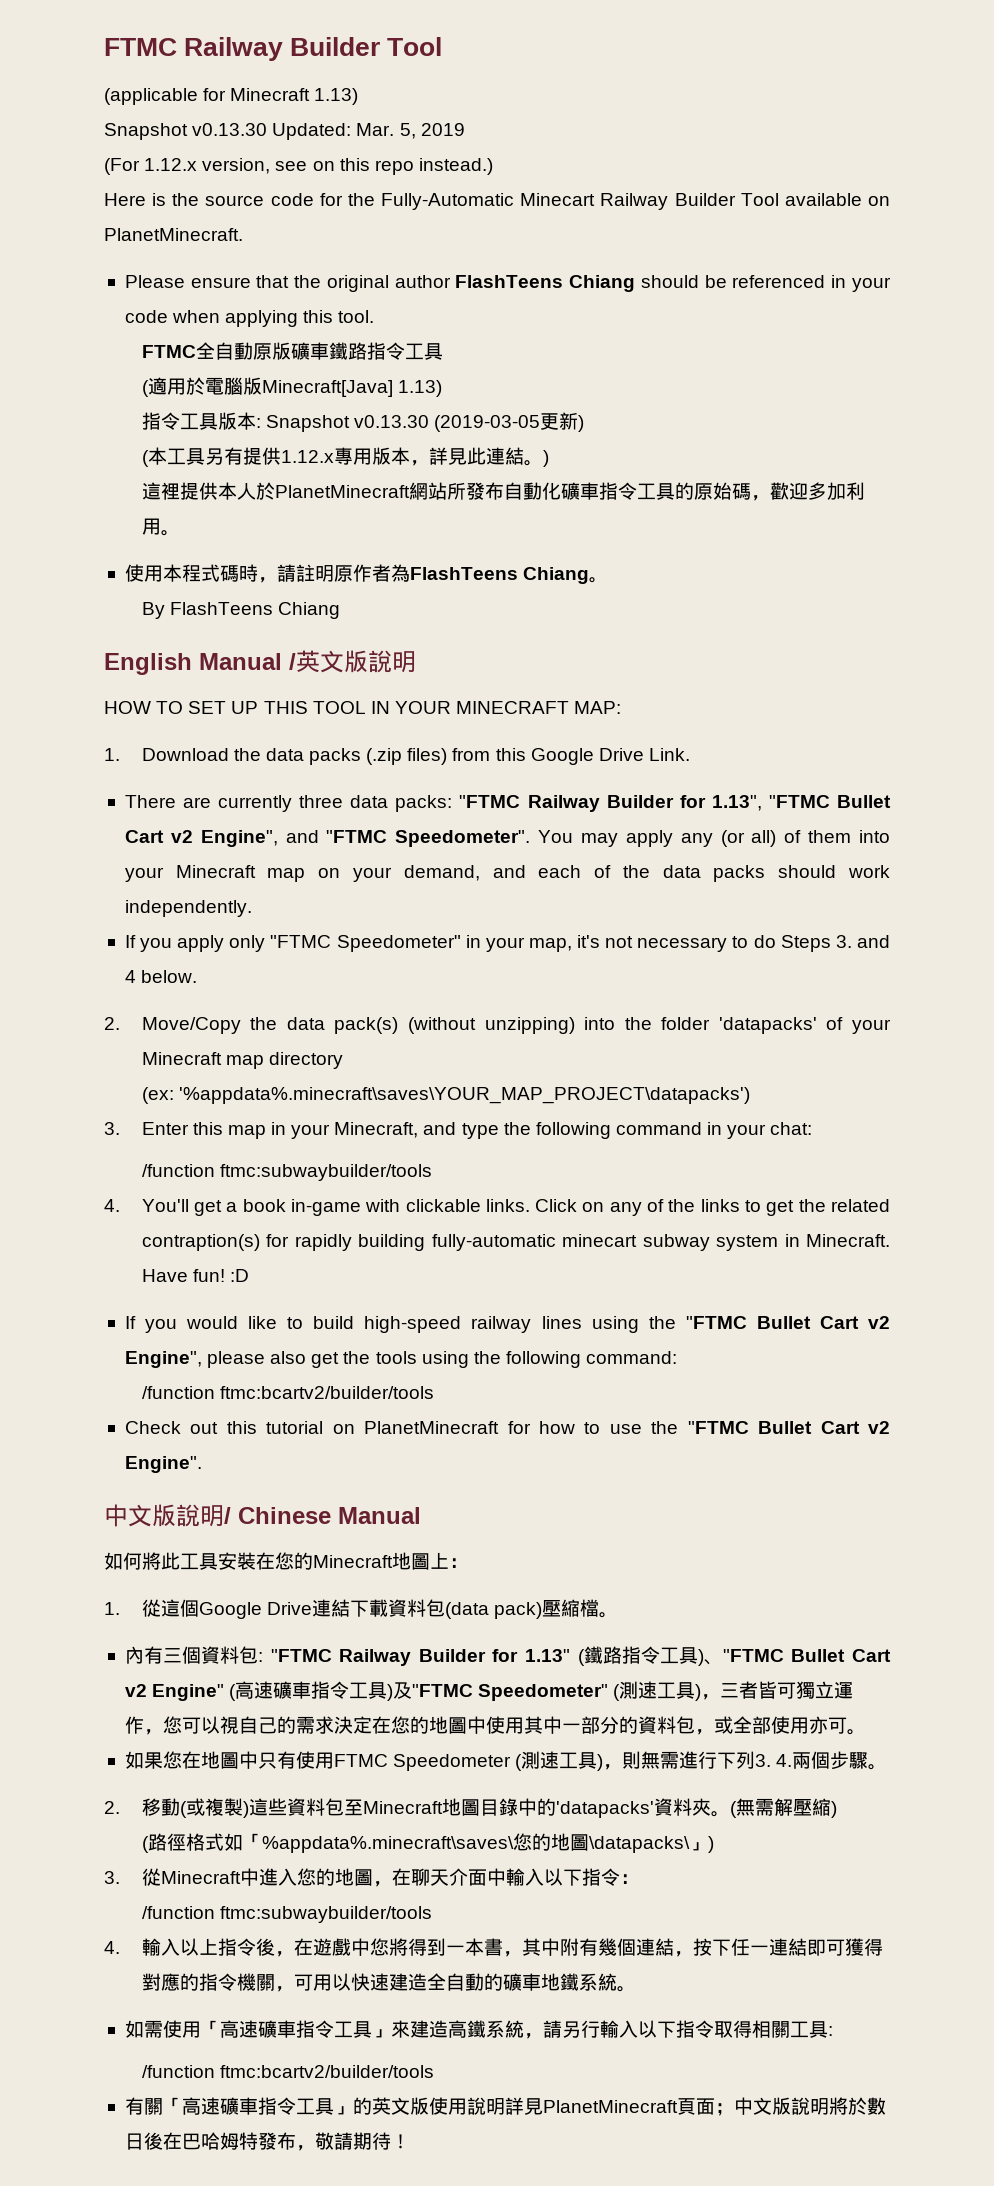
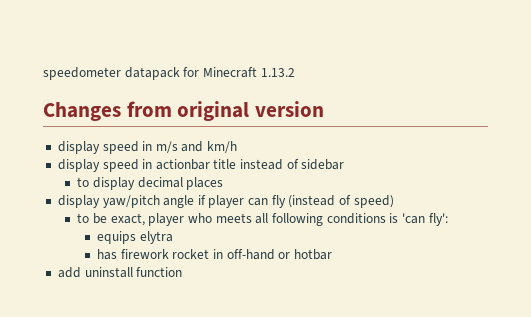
[104,37,443,61] [104,88,359,105] [104,123,465,140] [104,158,493,175] [104,193,891,210] [104,228,243,241] [124,275,891,292] [124,310,375,327] [141,342,443,360] [141,377,442,397] [141,412,584,432] [141,447,549,467] [141,482,865,501] [141,518,180,536] [124,564,609,584] [141,602,340,619] [104,650,416,675] [104,701,622,714] [104,748,690,765] [124,795,892,812] [124,830,891,847] [124,865,890,882] [124,900,252,917] [124,935,891,952] [124,970,198,983] [104,1017,892,1034] [141,1052,343,1069] [141,1087,750,1104] [104,1122,813,1139] [141,1164,432,1181] [104,1199,890,1216] [141,1234,890,1251] [141,1269,249,1282] [124,1316,890,1333] [124,1351,678,1368] [141,1386,434,1399] [124,1421,891,1434] [124,1456,202,1473] [104,1504,421,1527] [104,1552,468,1570] [104,1599,618,1619] [124,1646,892,1666] [124,1681,854,1701] [124,1716,866,1735] [124,1751,888,1771] [104,1798,837,1818] [141,1833,714,1853] [104,1868,639,1887] [141,1906,432,1923] [104,1938,883,1957] [141,1973,636,1992] [124,2020,833,2039] [141,2065,434,2078] [124,2097,886,2116] [124,2132,410,2151] FTMC Railway Builder Tool // (applicable for Minecraft 1.13) // Snapshot v0.13.30 Updated: Mar. 5, 2019 // (For 1.12.x version, see on this repo instead.) // Here is the source code for the Fully-Automatic Minecart Railway Builder Tool available on PlanetMinecraft. // Please ensure that the original author FlashTeens Chiang should be referenced in your code when applying this tool. // FTMC全自動原版礦車鐵路指令工具 // (適用於電腦版Minecraft[Java] 1.13) // 指令工具版本: Snapshot v0.13.30 (2019-03-05更新) // (本工具另有提供1.12.x專用版本，詳見此連結。) // 這裡提供本人於PlanetMinecraft網站所發布自動化礦車指令工具的原始碼，歡迎多加利用。 // 使用本程式碼時，請註明原作者為FlashTeens Chiang。 // By FlashTeens Chiang // English Manual /英文版說明 // HOW TO SET UP THIS TOOL IN YOUR MINECRAFT MAP: // 1. Download the data packs (.zip files) from this Google Drive Link. // There are currently three data packs: "FTMC Railway Builder for 1.13", "FTMC Bullet Cart v2 Engine", and "FTMC Speedometer". You may apply any (or all) of them into your Minecraft map on your demand, and each of the data packs should work independently. // If you apply only "FTMC Speedometer" in your map, it's not necessary to do Steps 3. and 4 below. // 2. Move/Copy the data pack(s) (without unzipping) into the folder 'datapacks' of your Minecraft map directory // (ex: '%appdata%.minecraft\saves\YOUR_MAP_PROJECT\datapacks') // 3. Enter this map in your Minecraft, and type the following command in your chat: // /function ftmc:subwaybuilder/tools // 4. You'll get a book in-game with clickable links. Click on any of the links to get the related contraption(s) for rapidly building fully-automatic minecart subway system in Minecraft. Have fun! :D // If you would like to build high-speed railway lines using the "FTMC Bullet Cart v2 Engine", please also get the tools using the following command: // /function ftmc:bcartv2/builder/tools // Check out this tutorial on PlanetMinecraft for how to use the "FTMC Bullet Cart v2 Engine". // 中文版說明/ Chinese Manual // 如何將此工具安裝在您的Minecraft地圖上： // 1.從這個Google Drive連結下載資料包(data pack)壓縮檔。 // 內有三個資料包: "FTMC Railway Builder for 1.13" (鐵路指令工具)、"FTMC Bullet Cart v2 Engine" (高速礦車指令工具)及"FTMC Speedometer" (測速工具)，三者皆可獨立運作，您可以視自己的需求決定在您的地圖中使用其中一部分的資料包，或全部使用亦可。 // 如果您在地圖中只有使用FTMC Speedometer (測速工具)，則無需進行下列3. 4.兩個步驟。 // 2.移動(或複製)這些資料包至Minecraft地圖目錄中的'datapacks'資料夾。(無需解壓縮) // (路徑格式如「%appdata%.minecraft\saves\您的地圖\datapacks\」) // 3.從Minecraft中進入您的地圖，在聊天介面中輸入以下指令： // /function ftmc:subwaybuilder/tools // 4.輸入以上指令後，在遊戲中您將得到一本書，其中附有幾個連結，按下任一連結即可獲得對應的指令機關，可用以快速建造全自動的礦車地鐵系統。 // 如需使用「高速礦車指令工具」來建造高鐵系統，請另行輸入以下指令取得相關工具: // /function ftmc:bcartv2/builder/tools // 有關「高速礦車指令工具」的英文版使用說明詳見PlanetMinecraft頁面；中文版說明將於數日後在巴哈姆特發布，敬請期待！ -> [43,67,295,80] [43,101,325,121] [57,141,238,154] [57,159,345,172] [77,177,224,190] [57,195,394,208] [77,213,448,226] [96,231,173,244] [96,249,332,260] [57,267,183,278] speedometer datapack for Minecraft 1.13.2 // Changes from original version // display speed in m/s and km/h // display speed in actionbar title instead of sidebar // to display decimal places // display yaw/pitch angle if player can fly (instead of speed) // to be exact, player who meets all following conditions is 'can fly': // equips elytra // has firework rocket in off-hand or hotbar // add uninstall function

